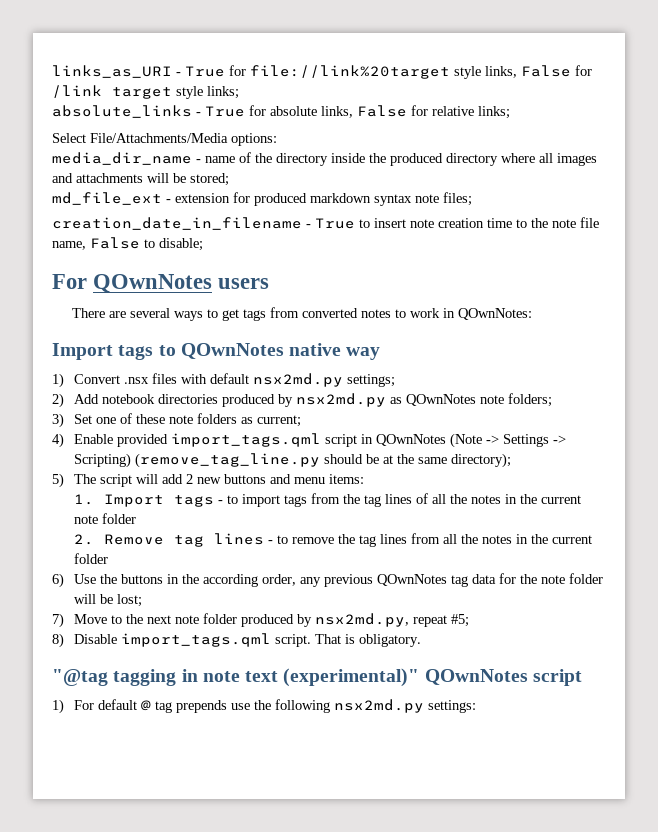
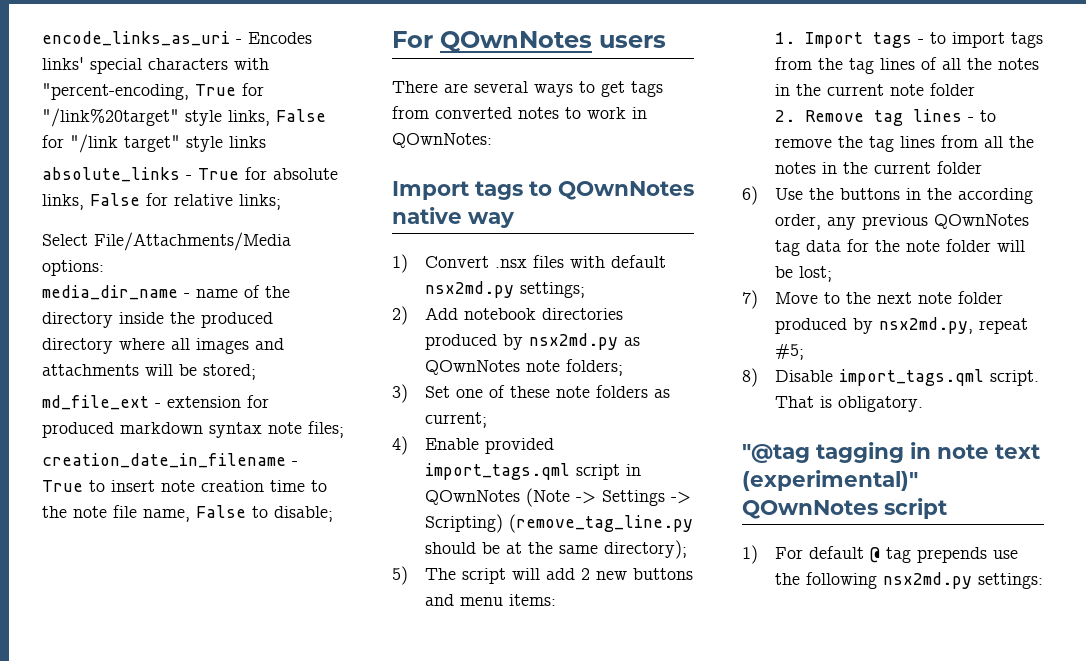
[52,65,450,79] links_as_URI - True for file://link%20target -> [42,31,312,46] [42,57,269,74] [42,83,264,100] [42,108,179,127] encode_links_as_uri - Encodes links' special characters with "percent-encoding, True for "/link%20target"
[52,85,239,99] /link target style links; -> [70,134,266,153] "/link target" style links

